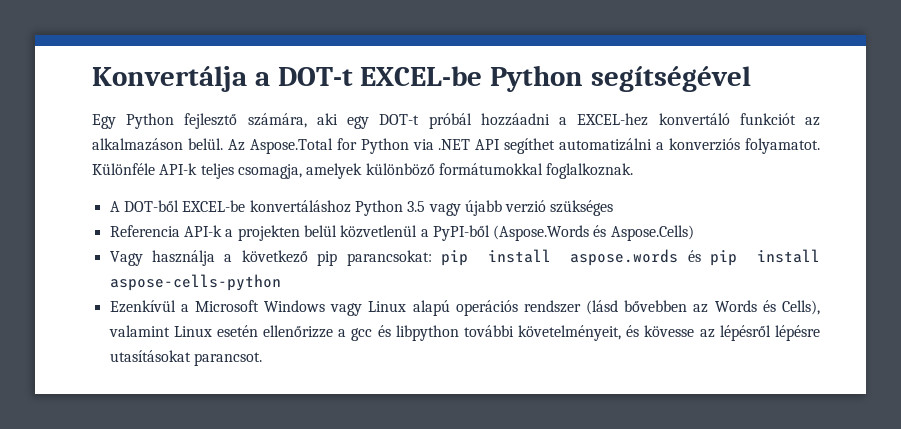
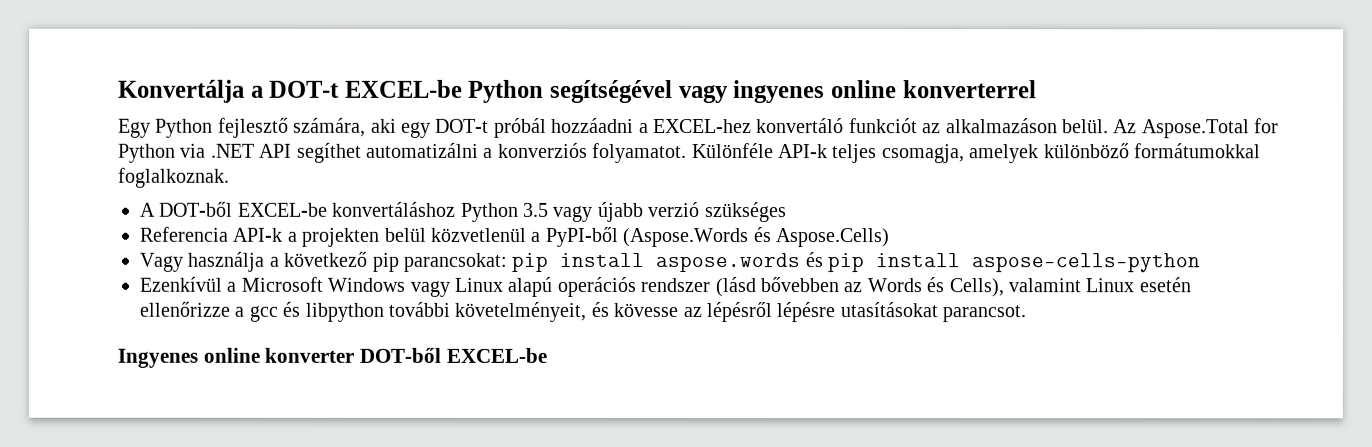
(752, 79) none -> [678,80,1037,104] vagy ingyenes online konverterrel
(262, 359) none -> [117,347,547,368] // Ingyenes online konverter DOT-ből EXCEL-be

